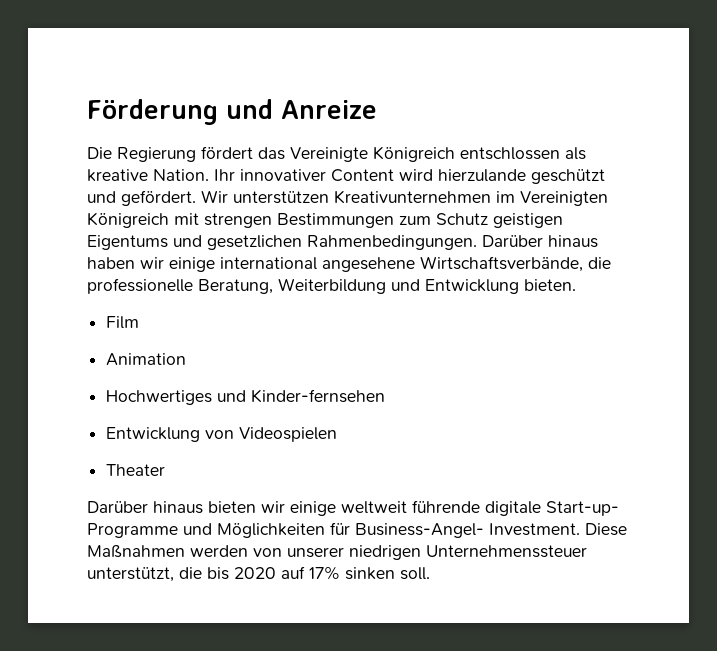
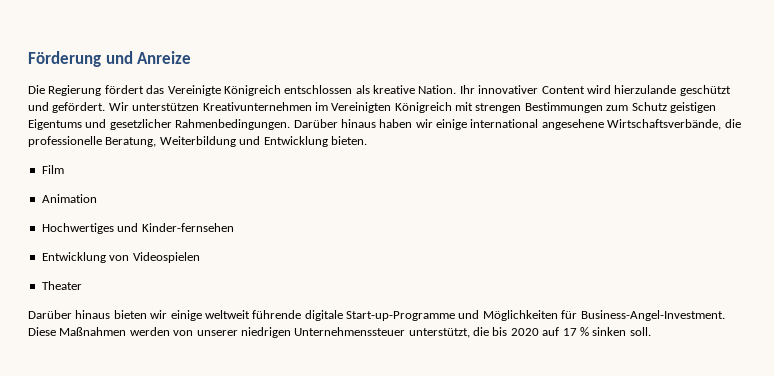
[207,235,302,250] gesetzlichen -> [109,119,172,130] gesetzlicher
[546,501,619,516] [87,523,178,538] Start-up- Programme -> [346,311,455,321] Start-up-Programme
[355,523,580,538] Business-Angel- Investment. -> [580,310,725,321] Business-Angel-Investment.
[309,566,340,580] 17% -> [562,327,589,336] 17 %

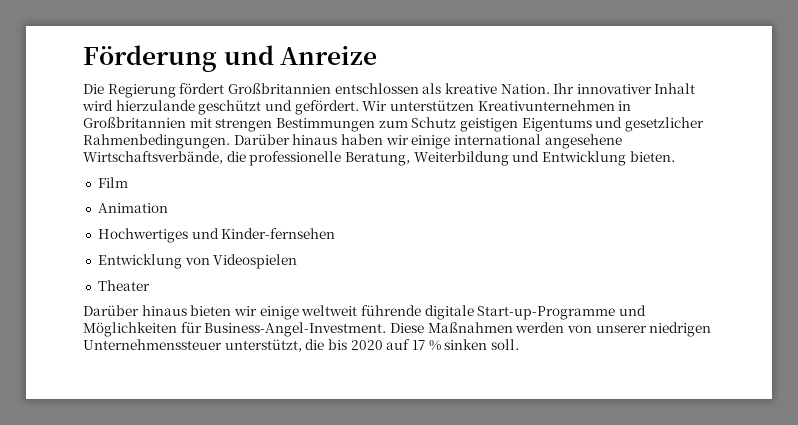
[146,85,281,96] das Vereinigte Königreich -> [227,83,331,94] Großbritannien
[541,86,585,94] Content -> [654,83,696,94] Inhalt
[314,102,452,113] im Vereinigten Königreich -> [618,101,632,111] [83,117,186,128] in Großbritannien

